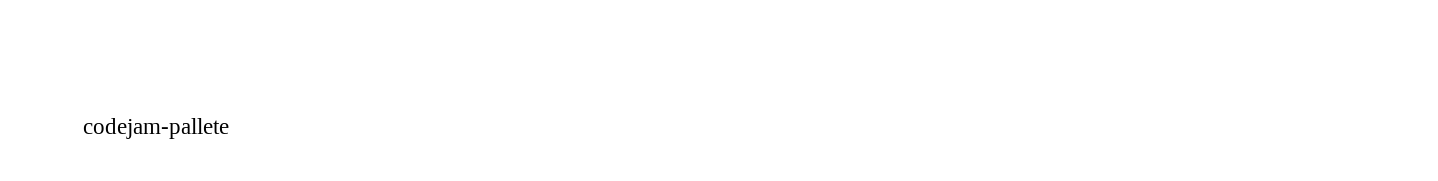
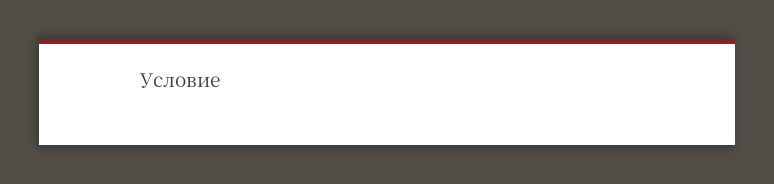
[83,118,229,139] codejam-pallete -> [139,73,220,88] Условие

